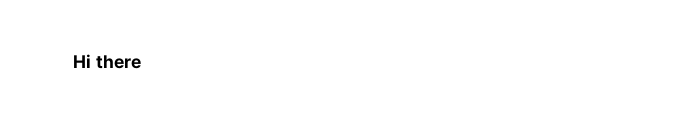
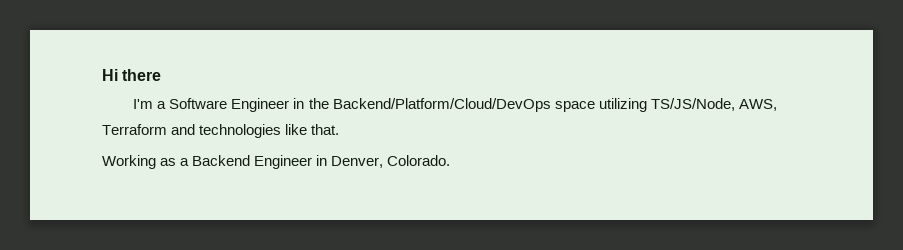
(141, 62) none -> [133,98,777,112] [102,124,340,138] [102,155,451,169] // I'm a Software Engineer in the Backend/Platform/Cloud/DevOps space utilizing TS/JS/Node, AWS, Terraform and technologies like that. // Working as a Backend Engineer in Denver, Colorado.

